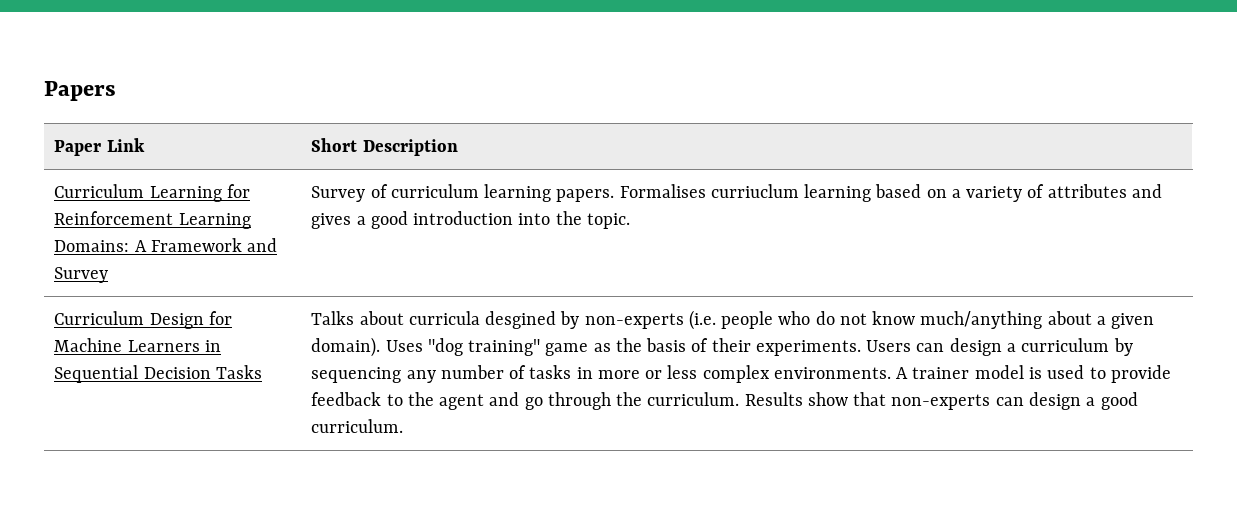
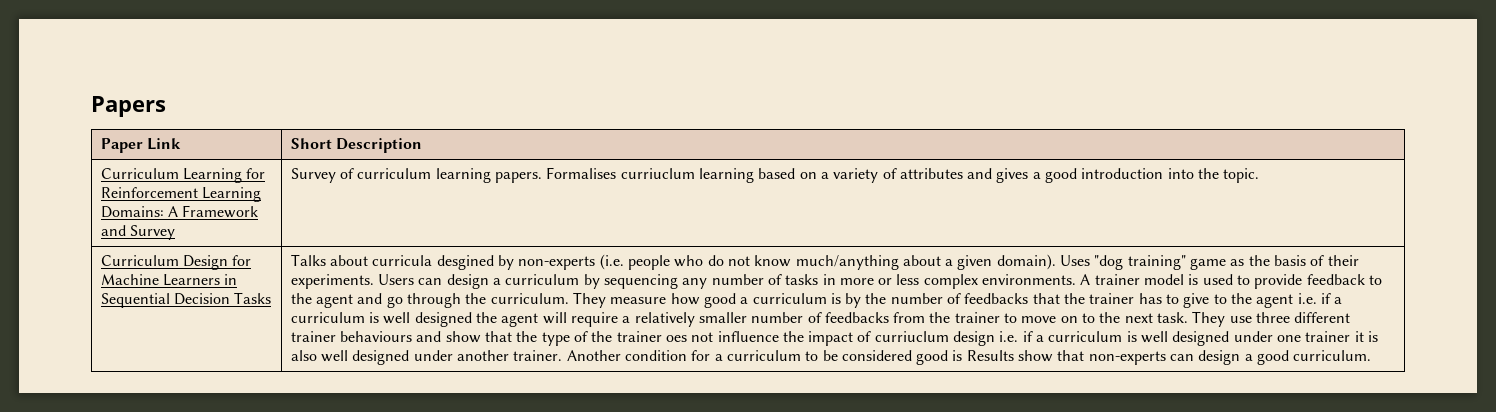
(740, 399) none -> [572,292,1343,308] [290,311,1351,327] [290,331,1378,346] [290,350,963,365] They measure how good a curriculum is by the number of feedbacks that the trainer has to give to the agent i.e. if a curriculum is well designed the agent will require a relatively smaller number of feedbacks from the trainer to move on to the next task. They use three different trainer behaviours and show that the type of the trainer oes not influence the impact of curriuclum design i.e. if a curriculum is well designed under one trainer it is also well designed under another trainer. Another condition for a curriculum to be considered good is

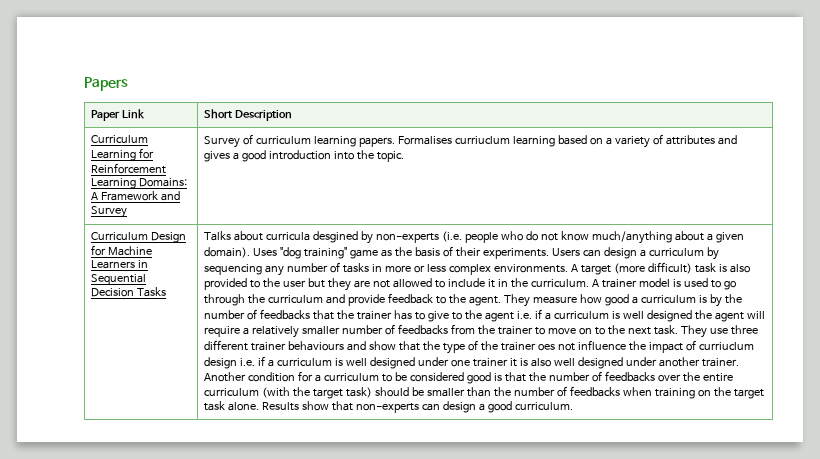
(1091, 279) none -> [580,262,750,275] [204,278,599,291] target (more difficult) task is also provided to the user but they are not allowed to include it in the curriculum. A
[1254,274,1382,289] [290,293,569,308] provide feedback to the agent and go through the curriculum. -> [723,281,736,290] [204,293,502,306] go through the curriculum and provide feedback to the agent.
(963, 355) none -> [505,371,733,382] [204,386,764,399] [204,401,260,411] that the number of feedbacks over the entire curriculum (with the target task) should be smaller than the number of feedbacks when training on the target task alone.

